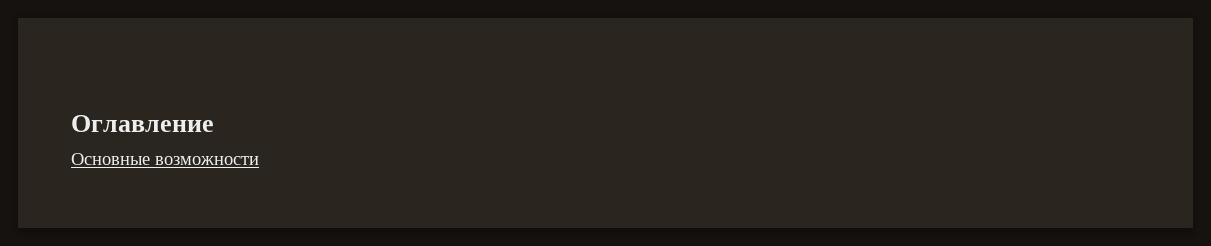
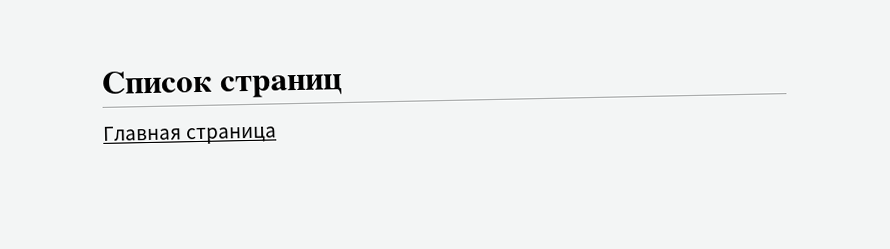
[71,115,214,132] [71,153,259,165] Оглавление // Основные возможности -> [101,69,342,99] [102,125,278,145] Список страниц // Главная страница

